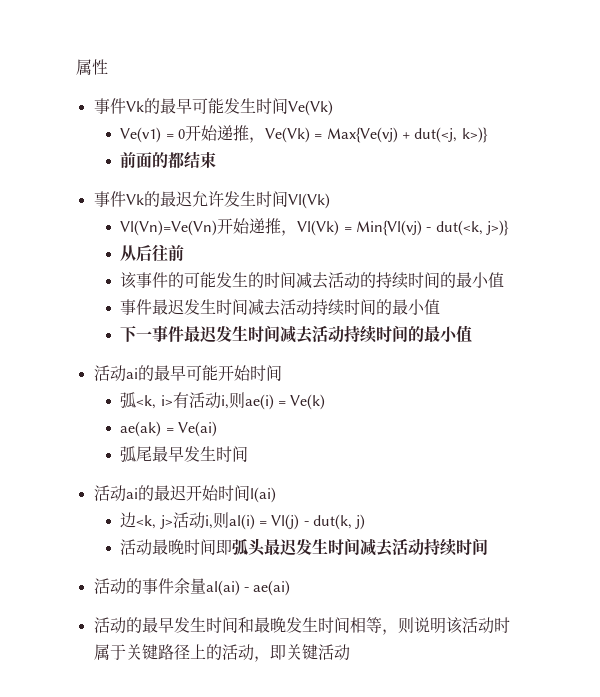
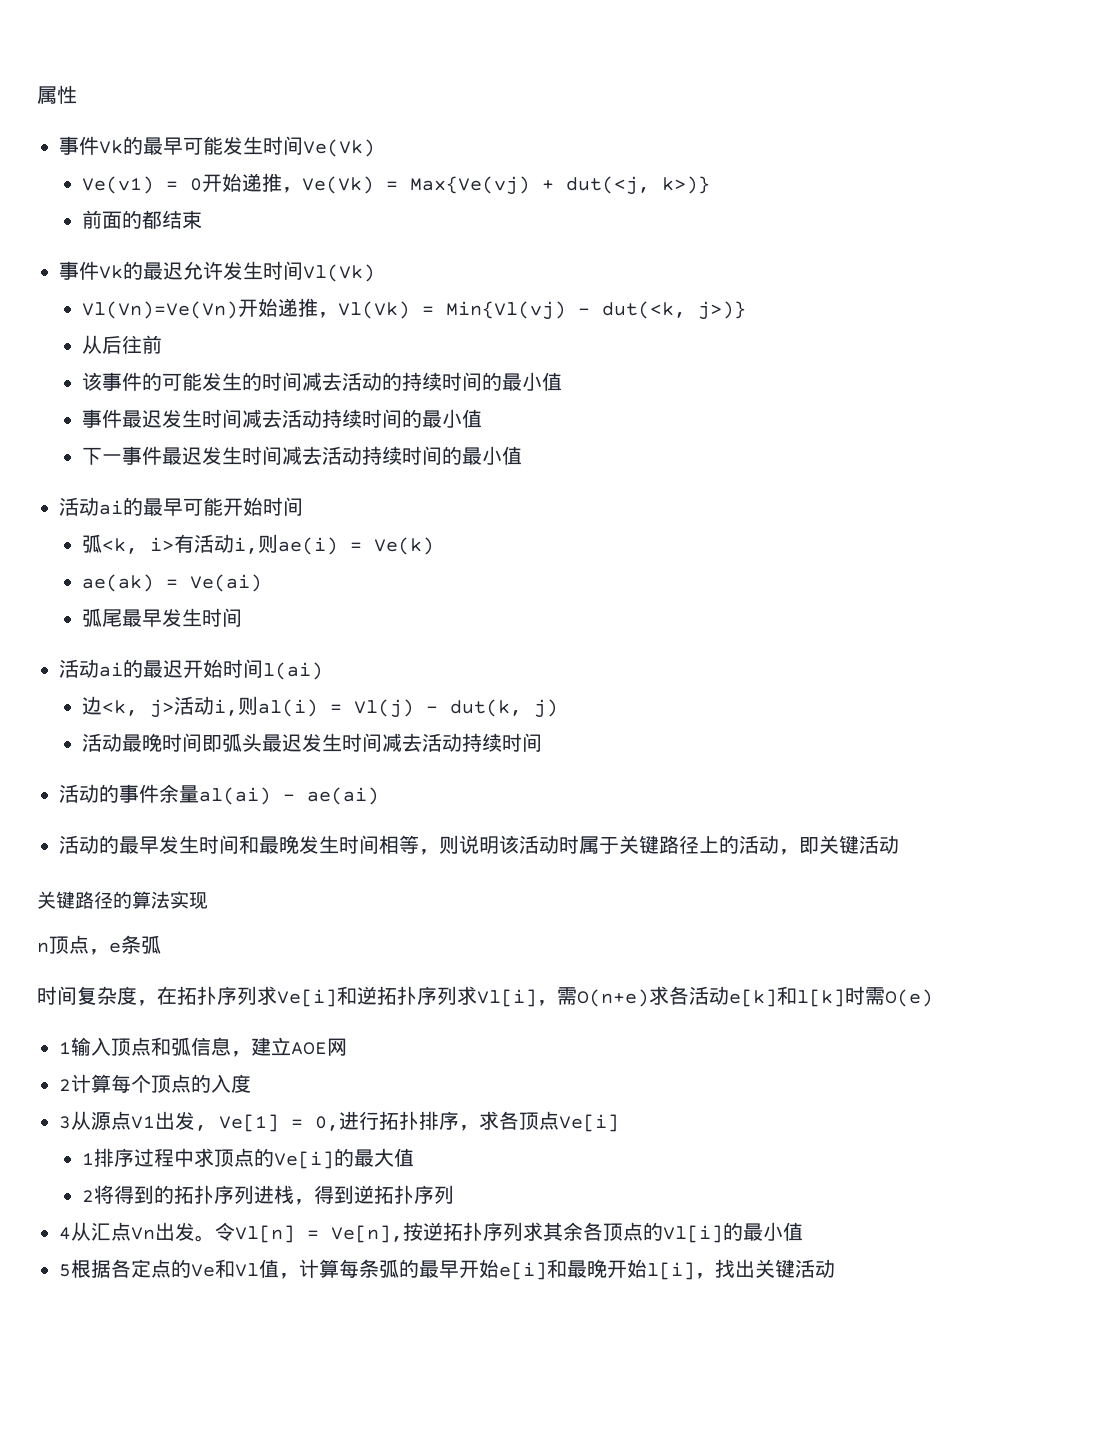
(350, 652) none -> [37,891,208,909] [37,935,161,955] [37,986,933,1007] [59,1037,347,1057] [59,1074,251,1093] [59,1111,619,1132] [82,1148,415,1169] [82,1185,455,1205] [59,1222,803,1243] [59,1259,835,1280] // 关键路径的算法实现 // n顶点，e条弧 // 时间复杂度，在拓扑序列求Ve[i]和逆拓扑序列求Vl[i]，需O(n+e)求各活动e[k]和l[k]时需O(e) // 1输入顶点和弧信息，建立AOE网 // 2计算每个顶点的入度 // 3从源点V1出发, Ve[1] = 0,进行拓扑排序，求各顶点Ve[i] // 1排序过程中求顶点的Ve[i]的最大值 // 2将得到的拓扑序列进栈，得到逆拓扑序列 // 4从汇点Vn出发。令Vl[n] = Ve[n],按逆拓扑序列求其余各顶点的Vl[i]的最小值 // 5根据各定点的Ve和Vl值，计算每条弧的最早开始e[i]和最晚开始l[i]，找出关键活动

